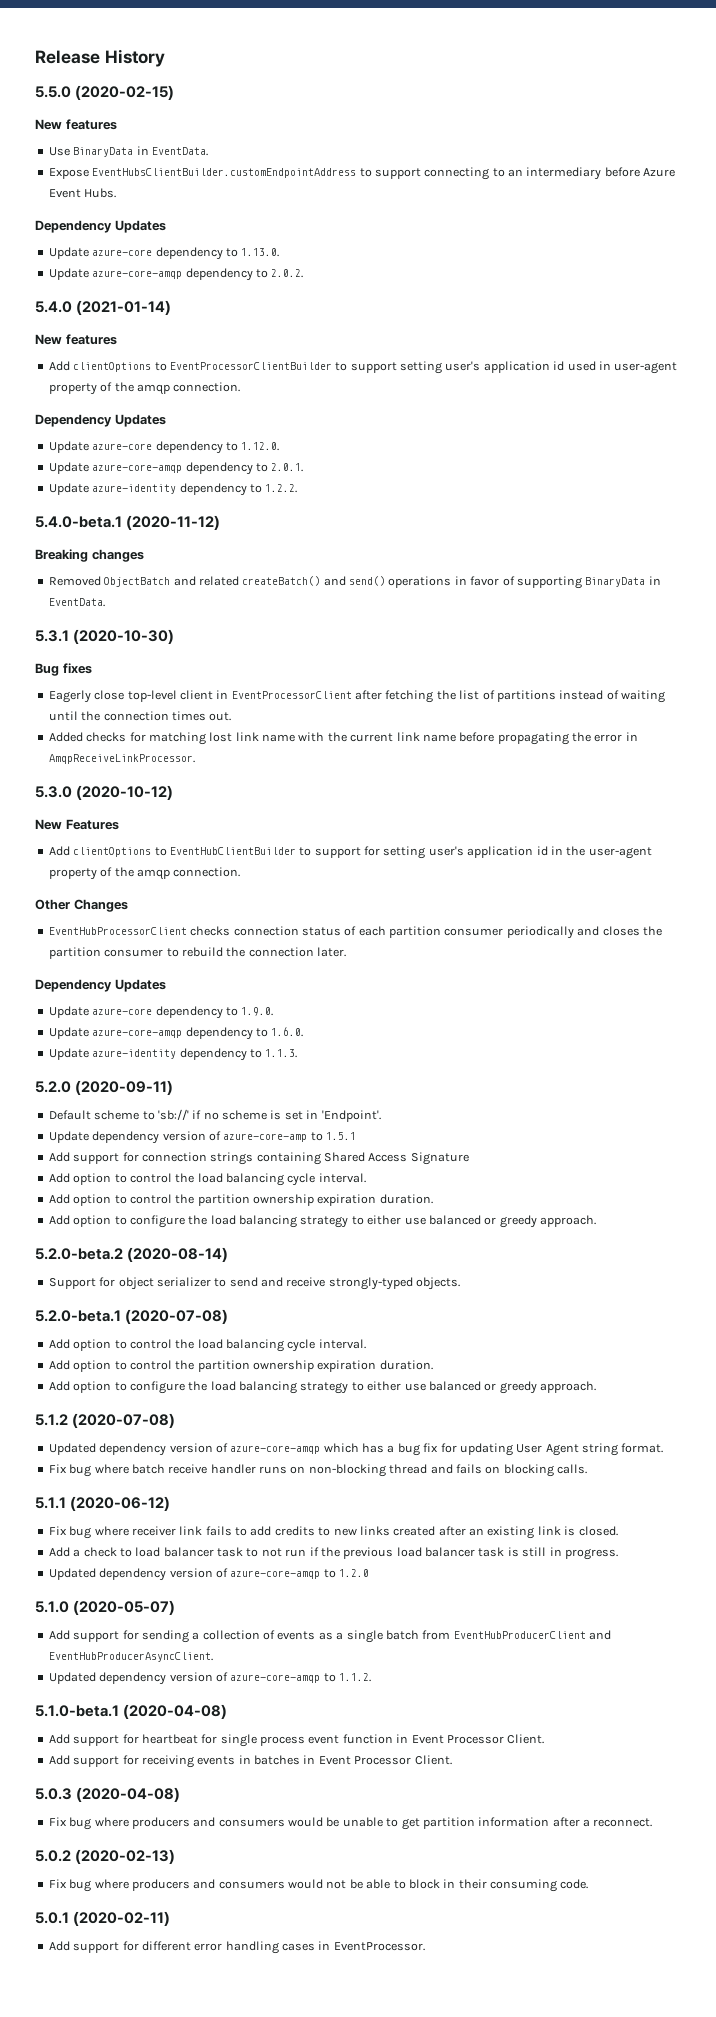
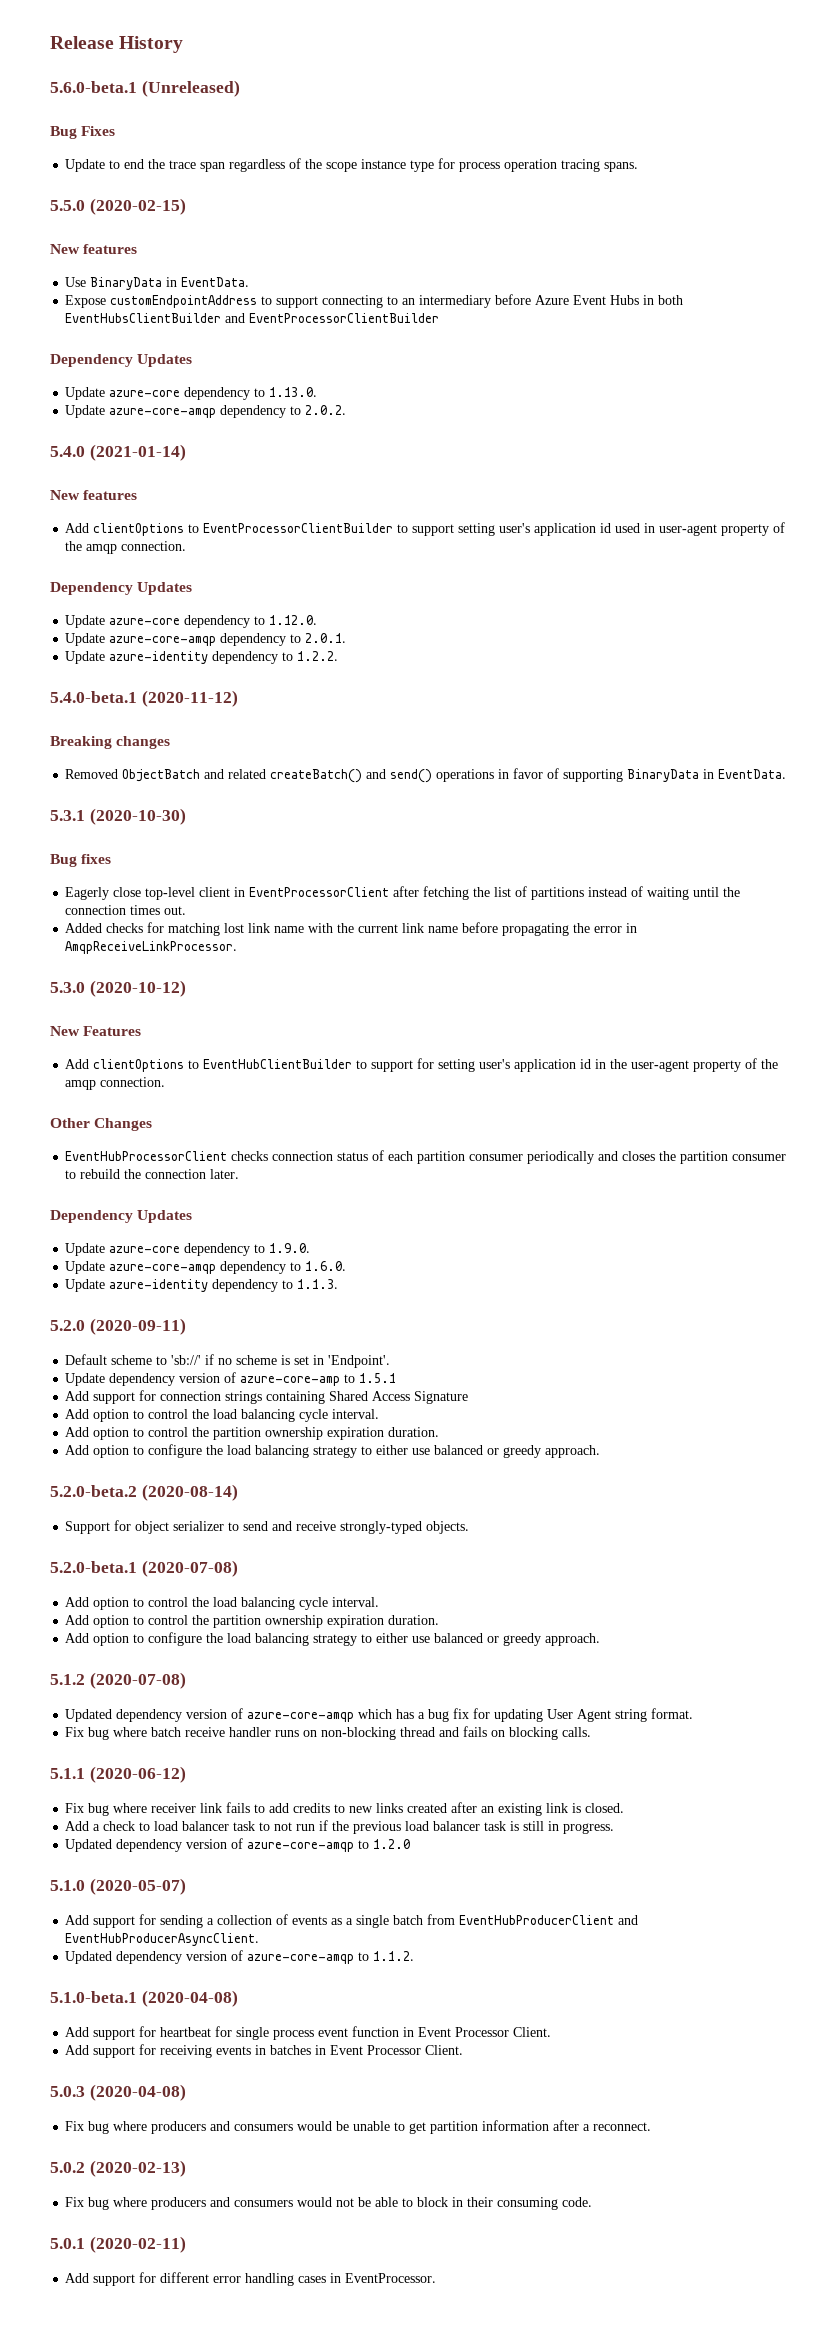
(165, 58) none -> [50,80,240,97] [50,126,116,139] [65,158,639,172] // 5.6.0-beta.1 (Unreleased) // Bug Fixes // Update to end the trace span regardless of the scope instance type for process operation tracing spans.
[92,168,357,178] EventHubsClientBuilder.customEndpointAddress -> [110,295,258,308] customEndpointAddress
[84,188,117,198] Hubs. -> [610,295,684,305] [65,313,440,323] Hubs in both EventHubsClientBuilder and EventProcessorClientBuilder

